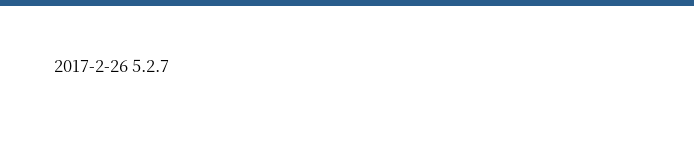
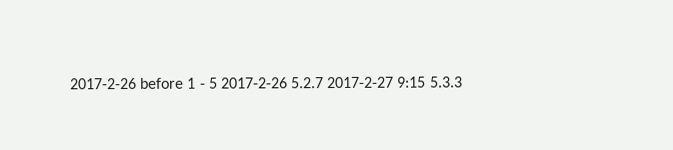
[54,59,170,72] 2017-2-26 5.2.7 -> [70,76,463,90] 2017-2-26 before 1 - 5 2017-2-26 5.2.7 2017-2-27 9:15 5.3.3

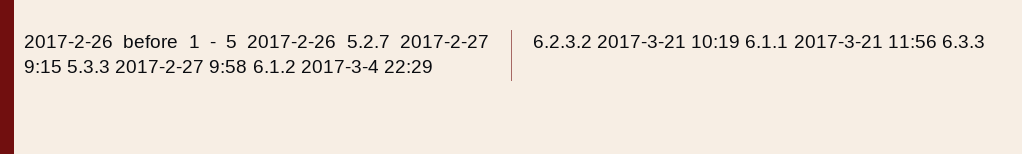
(463, 82) none -> [115,60,433,73] [533,35,985,48] 2017-2-27 9:58 6.1.2 2017-3-4 22:29 6.2.3.2 2017-3-21 10:19 6.1.1 2017-3-21 11:56 6.3.3

